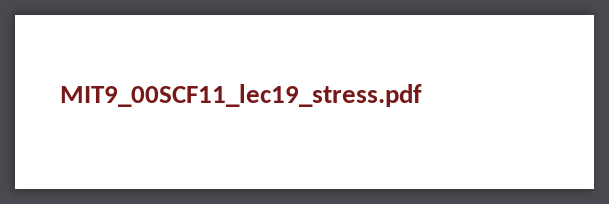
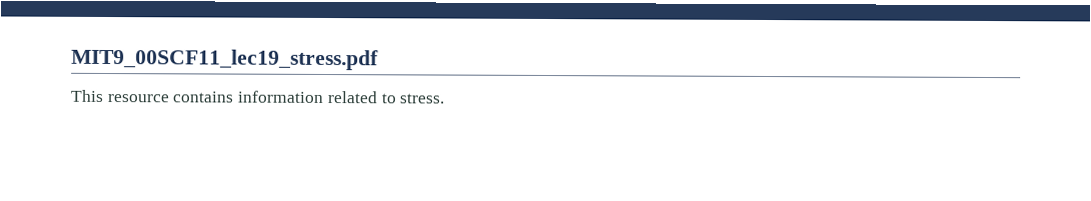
(422, 95) none -> [70,89,446,104] // This resource contains information related to stress.

